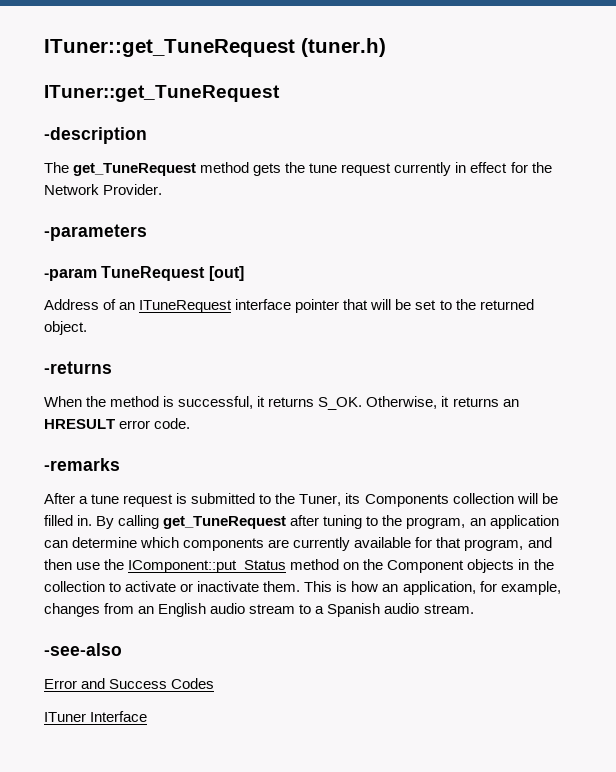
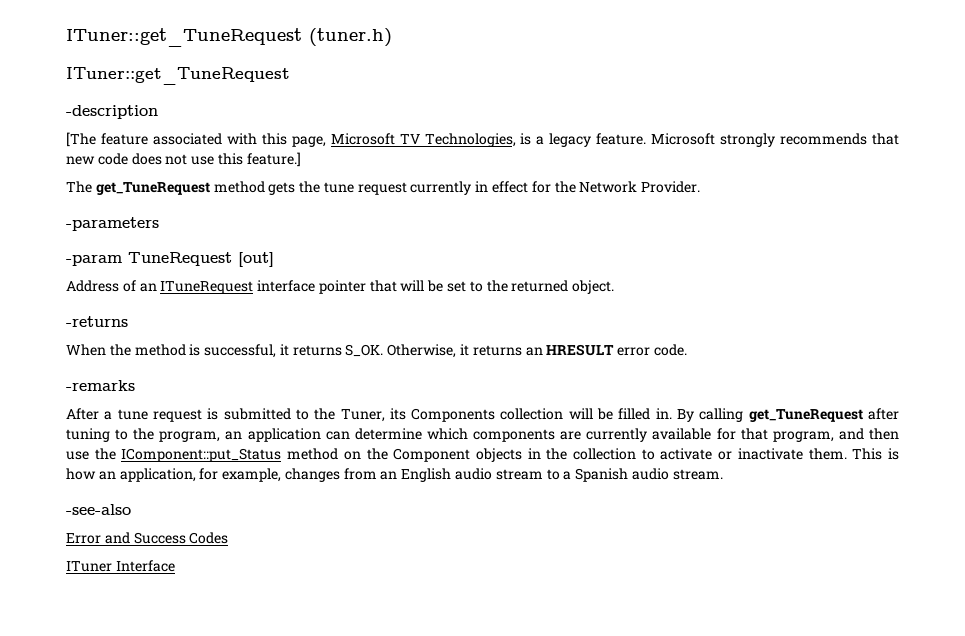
(147, 135) none -> [66,132,899,147] [66,152,301,167] // [The feature associated with this page, Microsoft TV Technologies, is a legacy feature. Microsoft strongly recommends that new code does not use this feature.]

